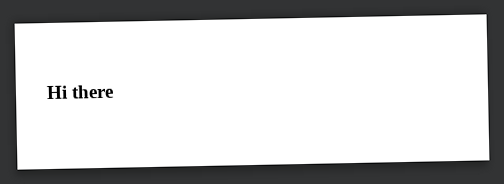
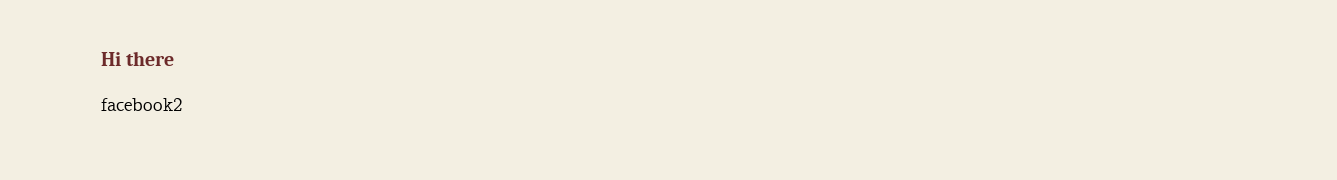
(115, 91) none -> [101,98,183,111] // facebook2

